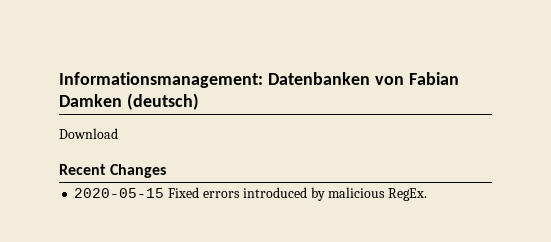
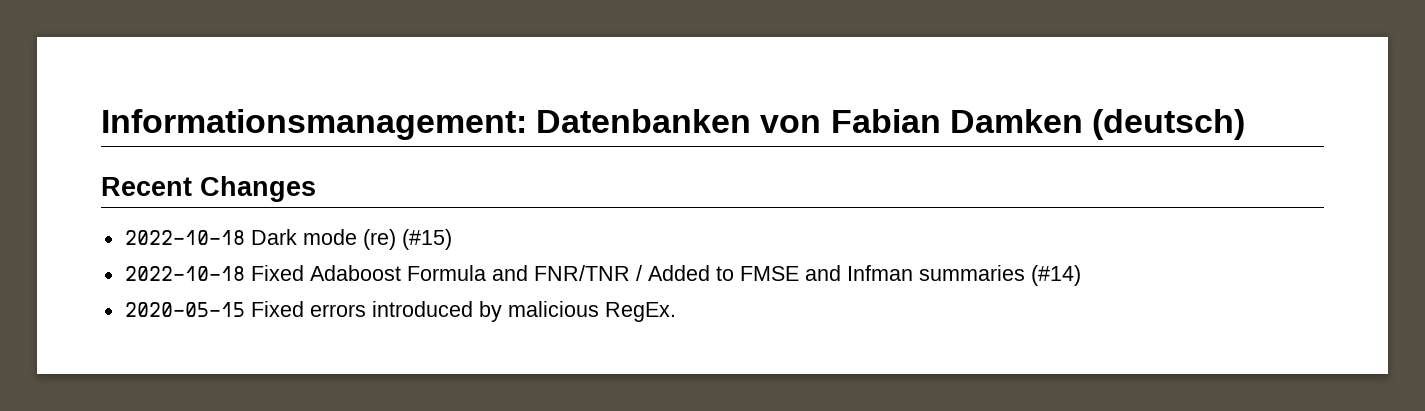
[59,128,118,139] // Download -> (1245, 124) none
(167, 171) none -> [124,229,452,250] [124,265,1081,286] // 2022-10-18 Dark mode (re) (#15) // 2022-10-18 Fixed Adaboost Formula and FNR/TNR / Added to FMSE and Infman summaries (#14)

